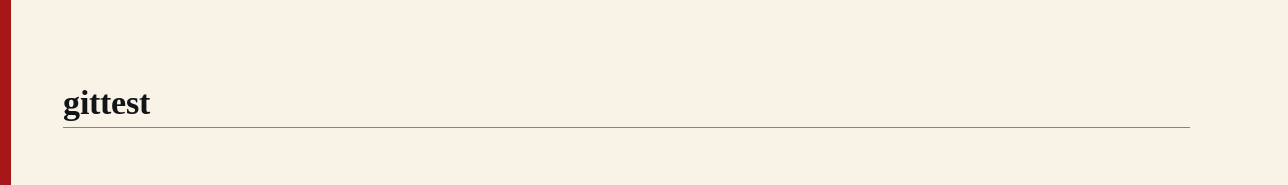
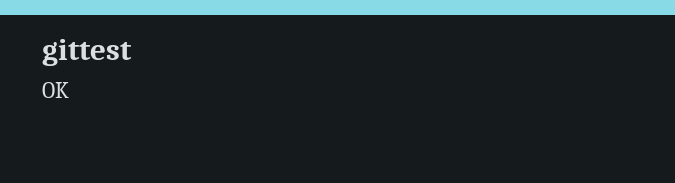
(151, 105) none -> [42,82,69,98] // OK

